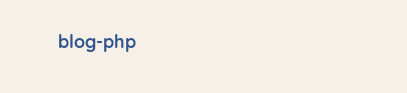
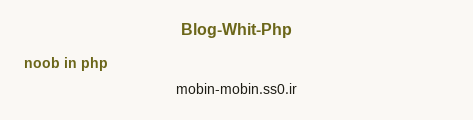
[58,34,136,52] blog-php -> [181,23,292,38] [24,57,108,71] [176,83,297,94] Blog-Whit-Php // noob in php // mobin-mobin.ss0.ir

